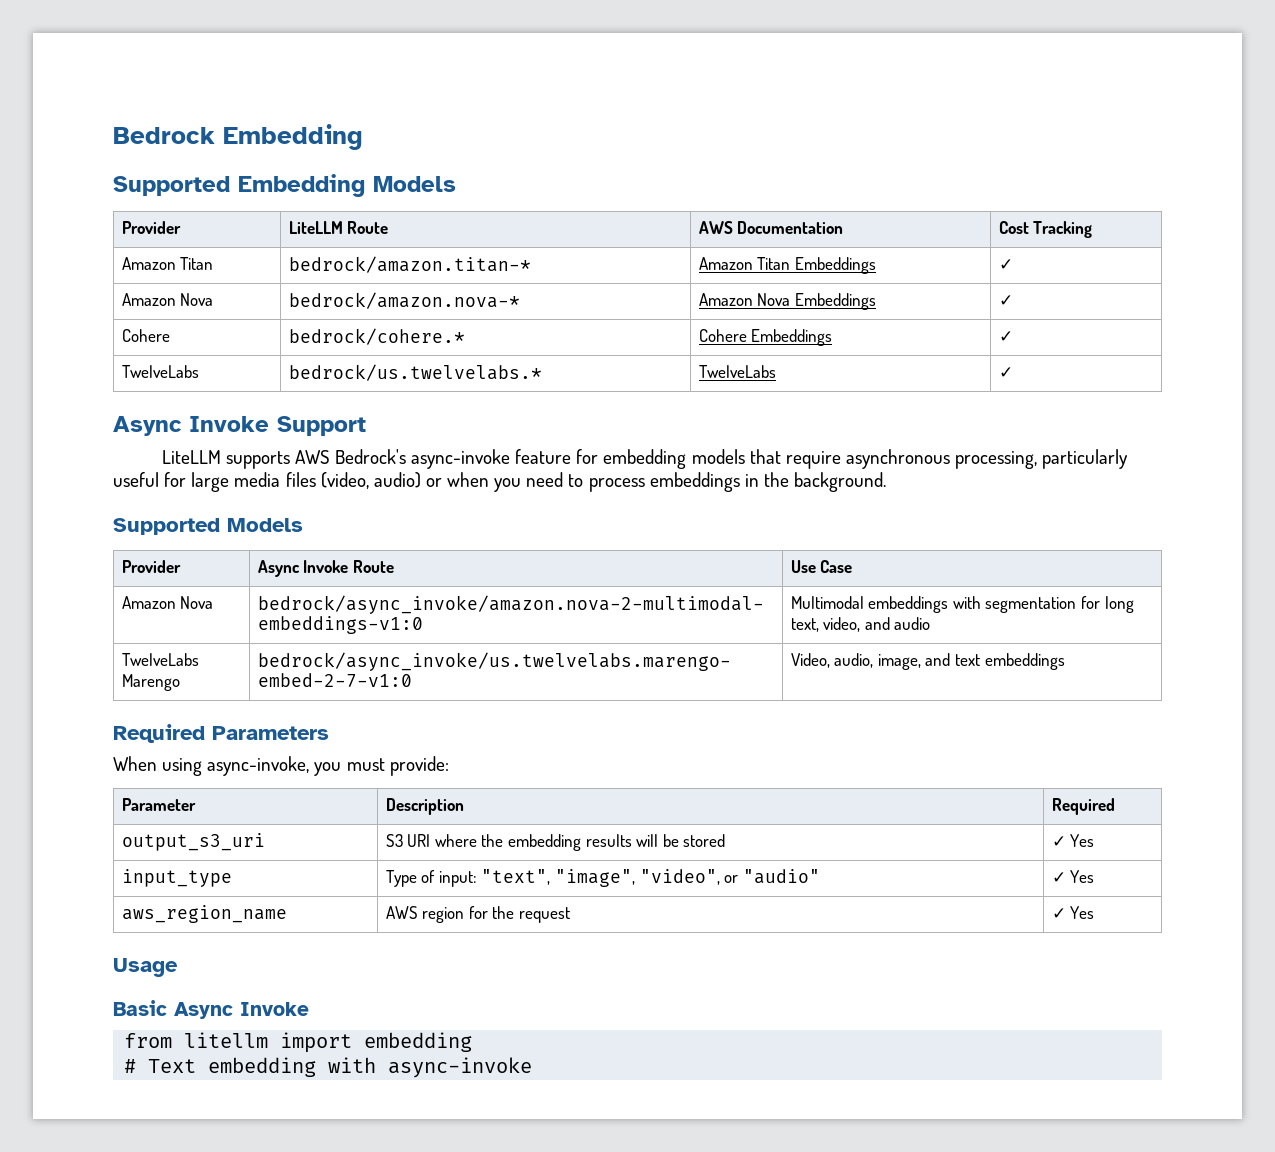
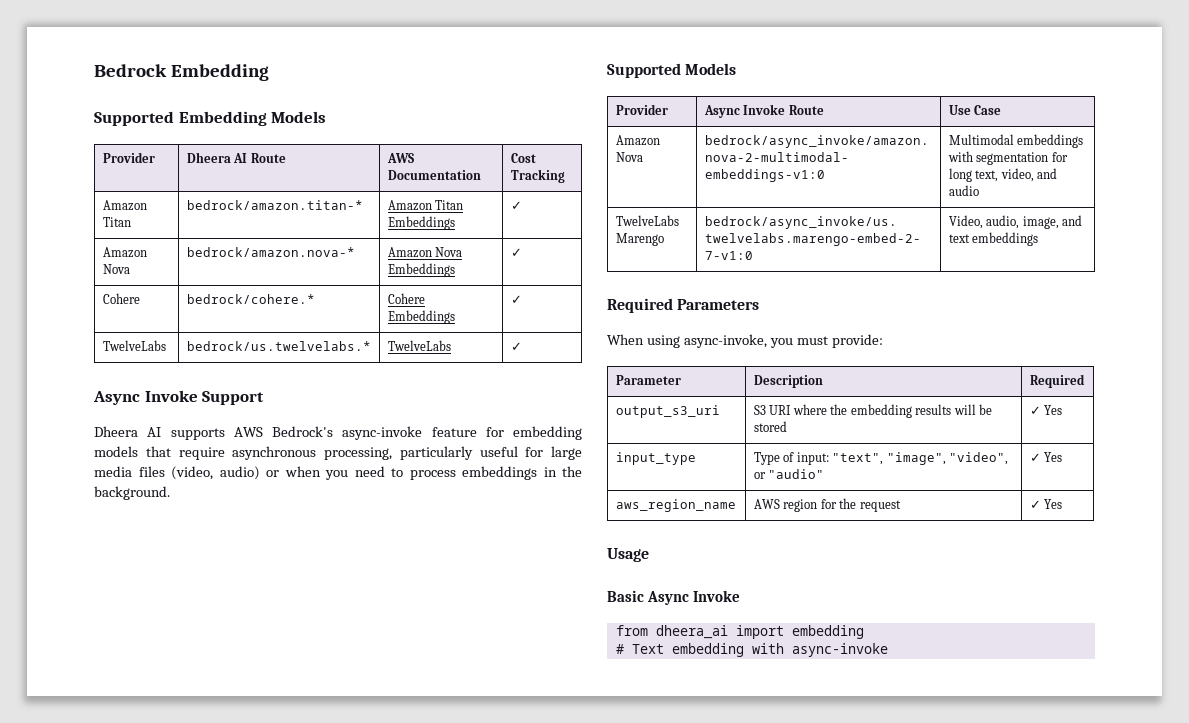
[288,221,343,234] LiteLLM -> [186,152,248,163] Dheera AI
[161,450,221,464] LiteLLM -> [94,426,162,437] Dheera AI
[184,1032,269,1048] litellm -> [655,625,728,639] dheera_ai

